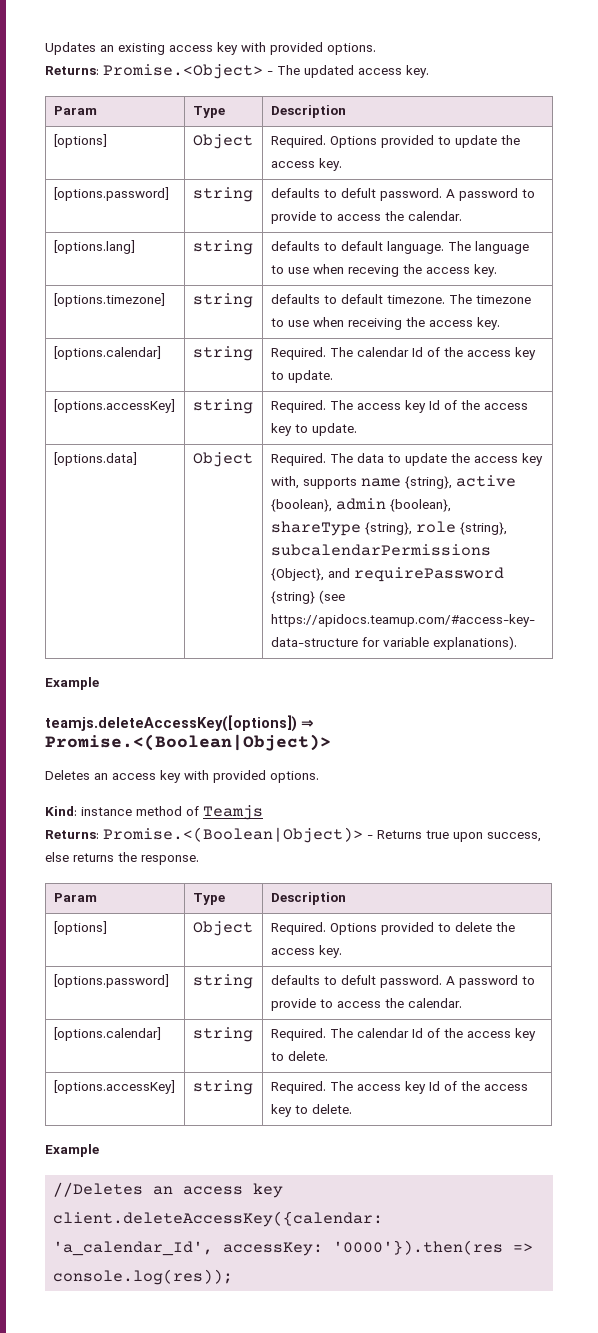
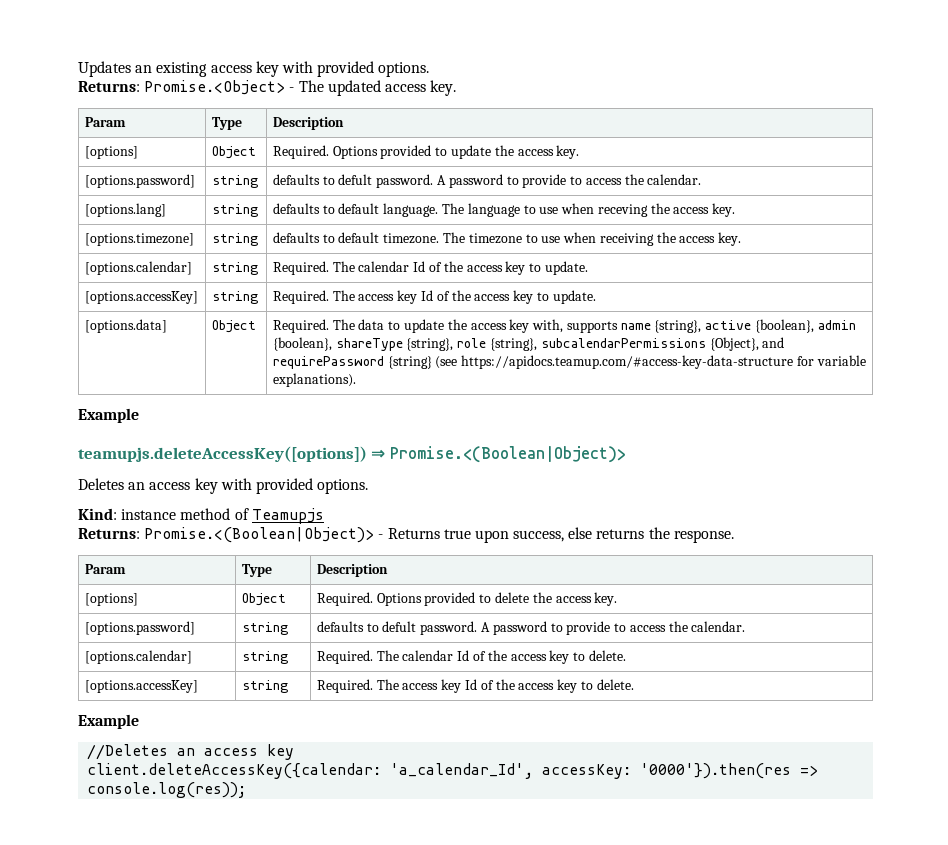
[45,715,297,732] teamjs.deleteAccessKey([options]) -> [78,446,367,462] teamupjs.deleteAccessKey([options])
[203,805,263,820] Teamjs -> [251,508,324,524] Teamupjs

